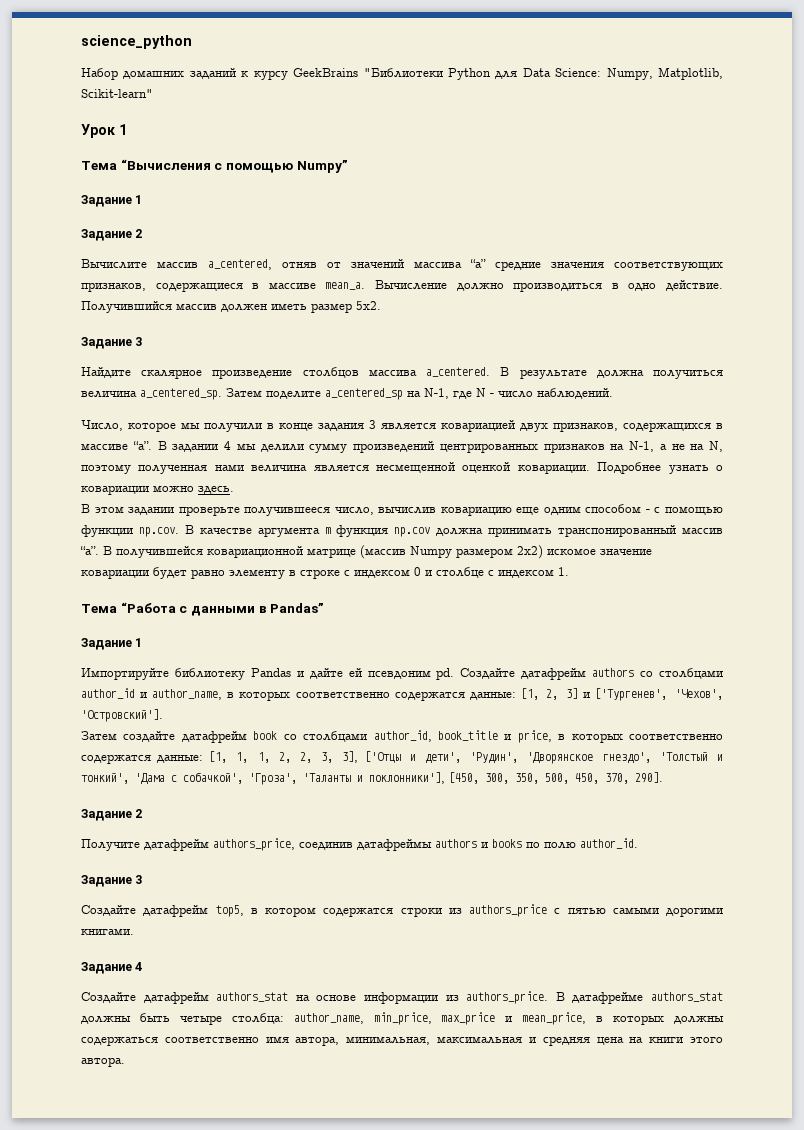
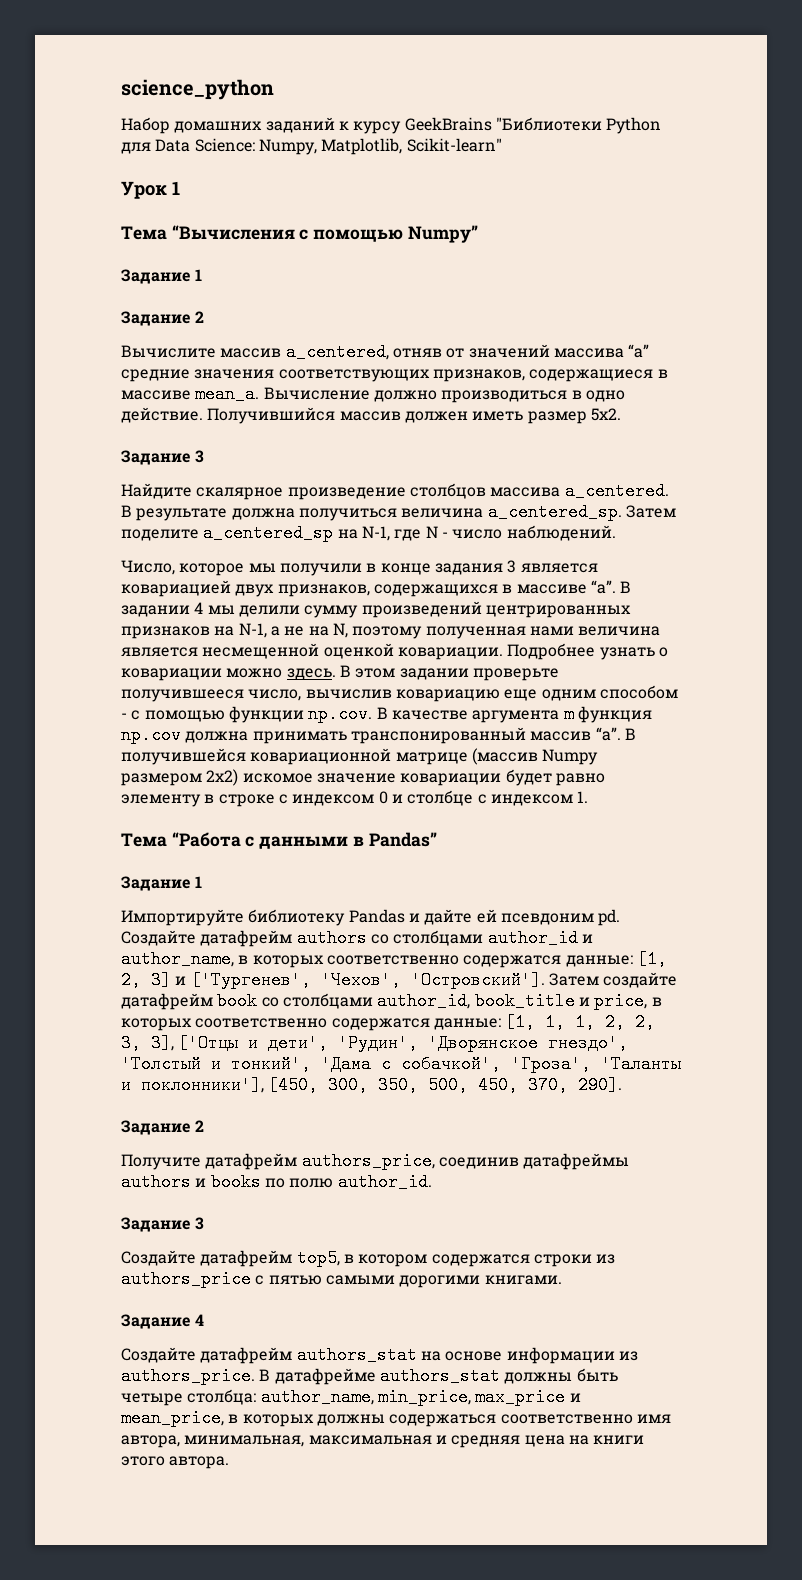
(234, 490) // -> (336, 674) none
(163, 715) // -> (545, 980) none

